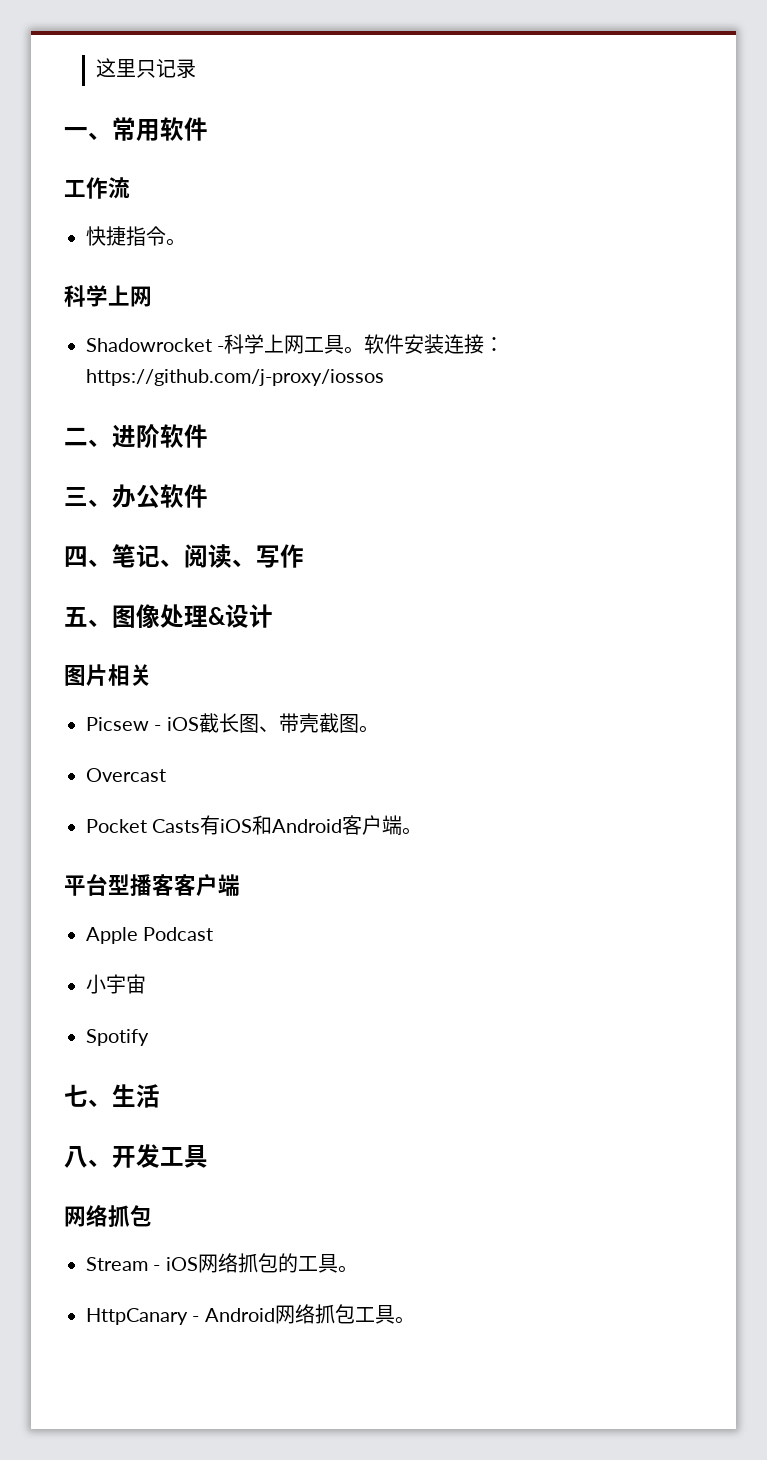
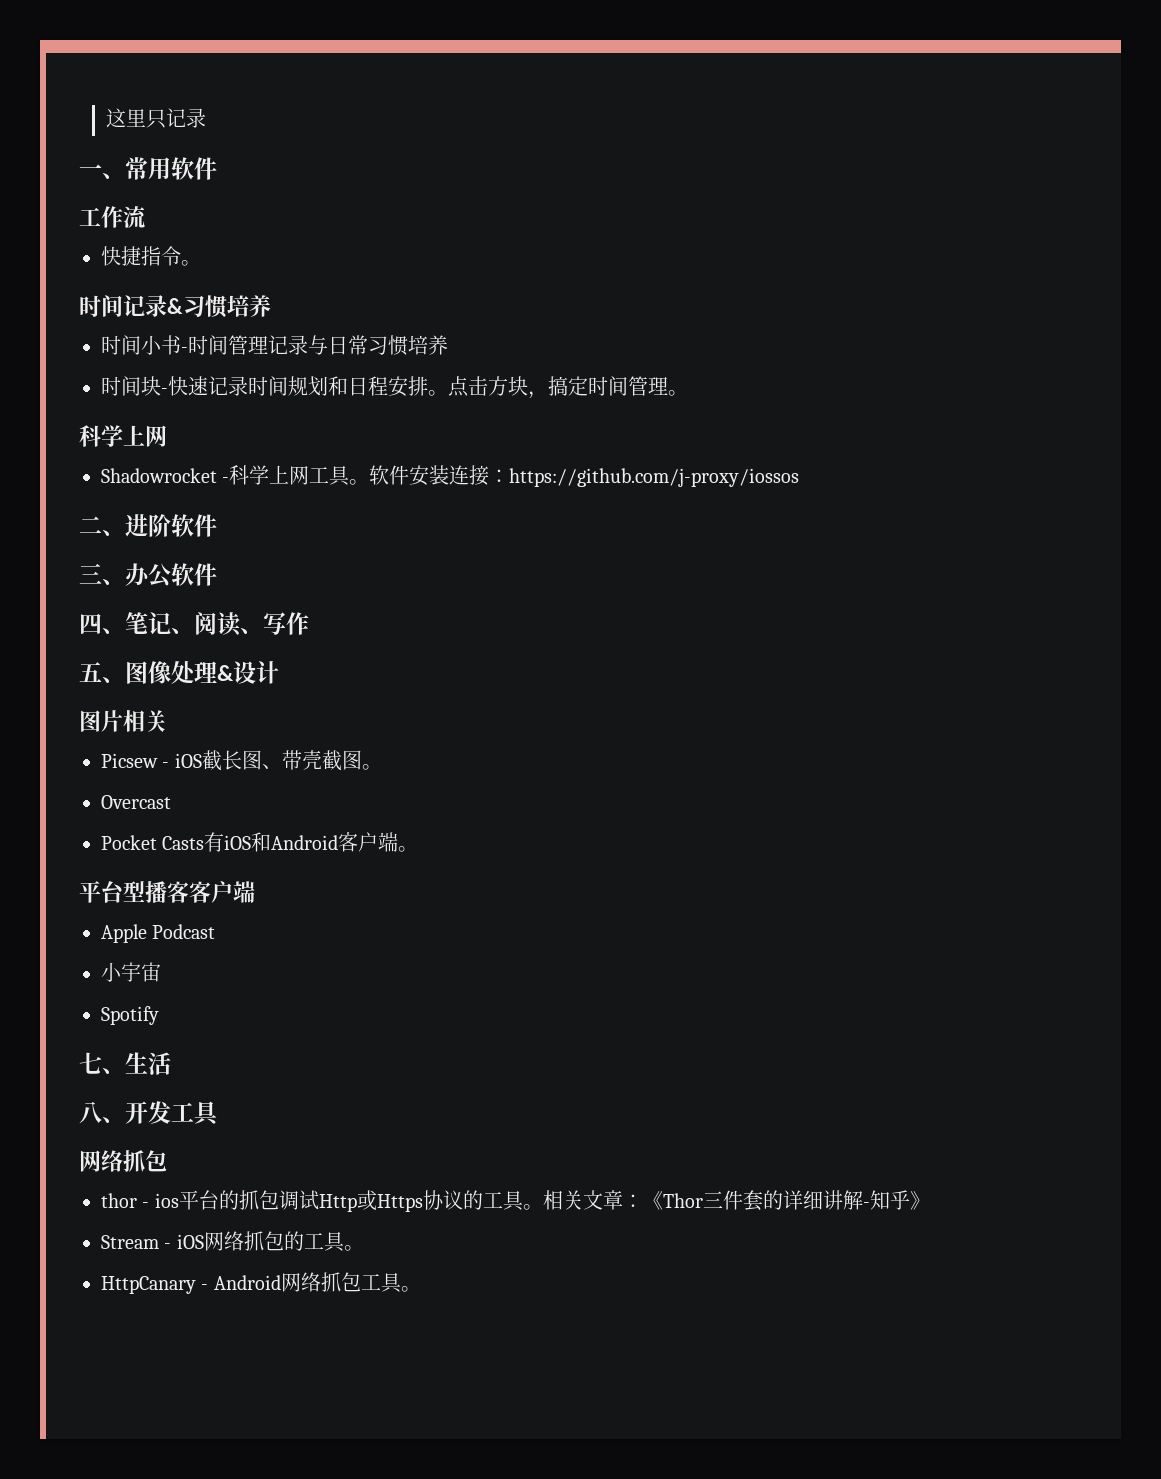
(186, 242) none -> [79,295,271,318] [101,335,448,356] [101,376,688,399] // 时间记录&习惯培养 // 时间小书-时间管理记录与日常习惯培养 // 时间块-快速记录时间规划和日程安排。点击方块，搞定时间管理。
(152, 1216) none -> [101,1190,930,1212] // thor - ios平台的抓包调试Http或Https协议的工具。相关文章：《Thor三件套的详细讲解-知乎》

